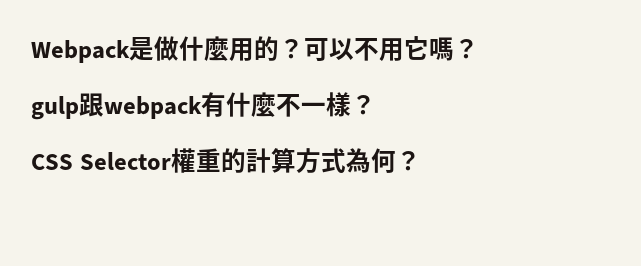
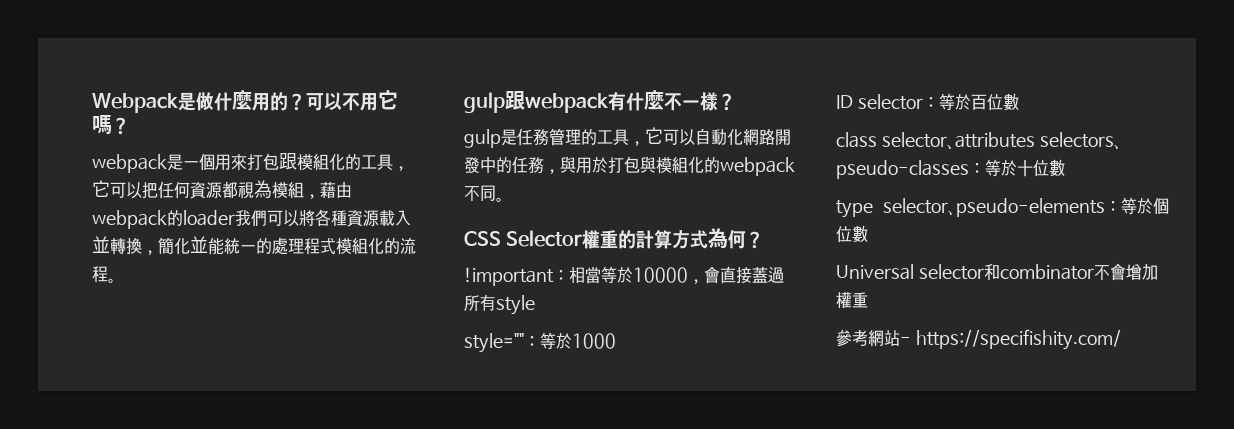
(479, 49) none -> [92,153,409,173] [92,180,352,199] [92,209,411,229] [92,236,416,255] [92,266,116,283] // webpack是一個用來打包跟模組化的工具，它可以把任何資源都視為模組，藉由webpack的loader我們可以將各種資源載入並轉換，簡化並能統一的處理程式模組化的流程。
(376, 105) none -> [464,127,791,148] [464,156,795,176] [464,185,504,202] // gulp是任務管理的工具，它可以自動化網路開發中的任務，與用於打包與模組化的webpack不同。
(421, 161) none -> [464,266,784,286] [464,294,535,315] [464,332,616,353] [836,93,1019,111] [836,132,1122,150] [836,159,1065,179] [836,197,1169,218] [836,225,868,243] [836,263,1158,281] [836,291,868,309] [836,329,1121,350] // !important：相當等於10000，會直接蓋過所有style // style=""：等於1000 // ID selector：等於百位數 // class selector、attributes selectors、pseudo-classes：等於十位數 // type selector、pseudo-elements：等於個位數 // Universal selector和combinator不會增加權重 // 參考網站- https://specifishity.com/

